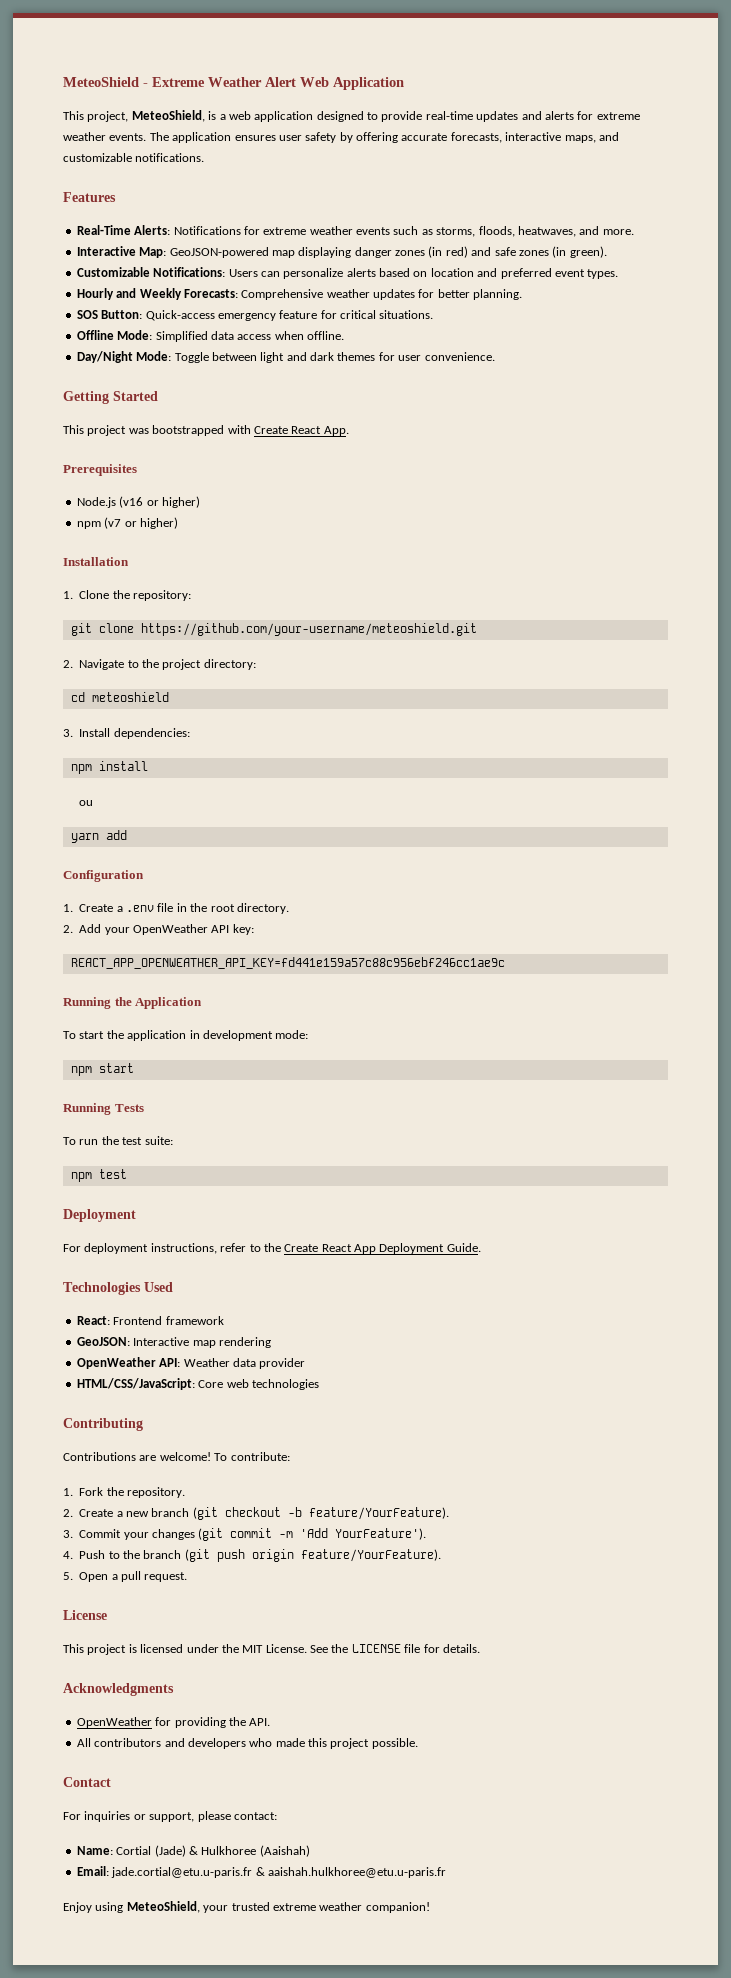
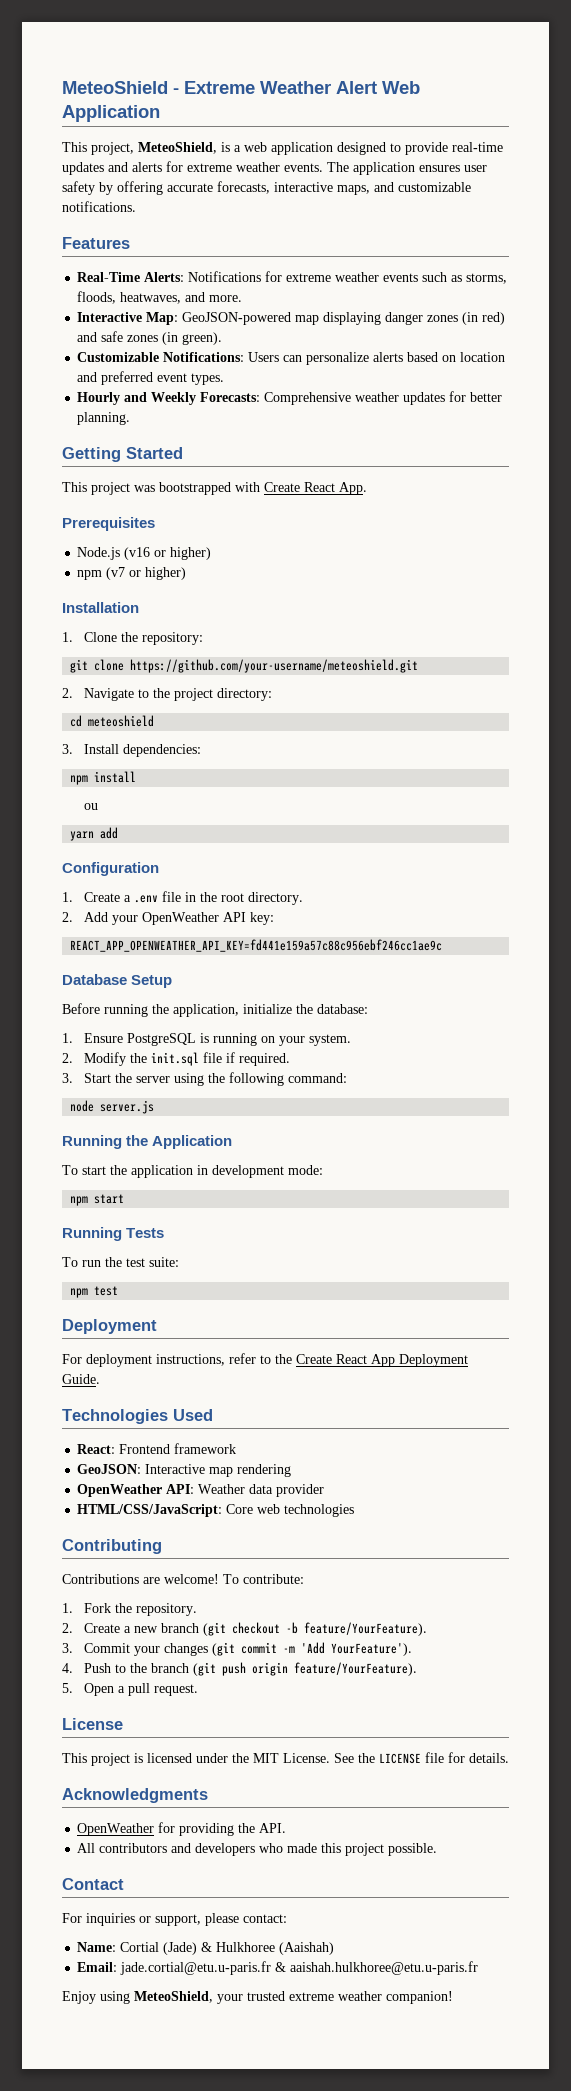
[76,310,434,321] [76,330,344,342] [76,351,495,363] // SOS Button: Quick-access emergency feature for critical situations. // Offline Mode: Simplified data access when offline. // Day/Night Mode: Toggle between light and dark themes for user convenience. -> (131, 418) none
(505, 963) none -> [62,974,173,988] [62,1003,368,1017] [62,1033,351,1046] [62,1052,290,1066] [62,1072,347,1086] [70,1100,155,1114] // Database Setup // Before running the application, initialize the database: // 1. Ensure PostgreSQL is running on your system. // 2. Modify the init.sql file if required. // 3. Start the server using the following command: // node server.js

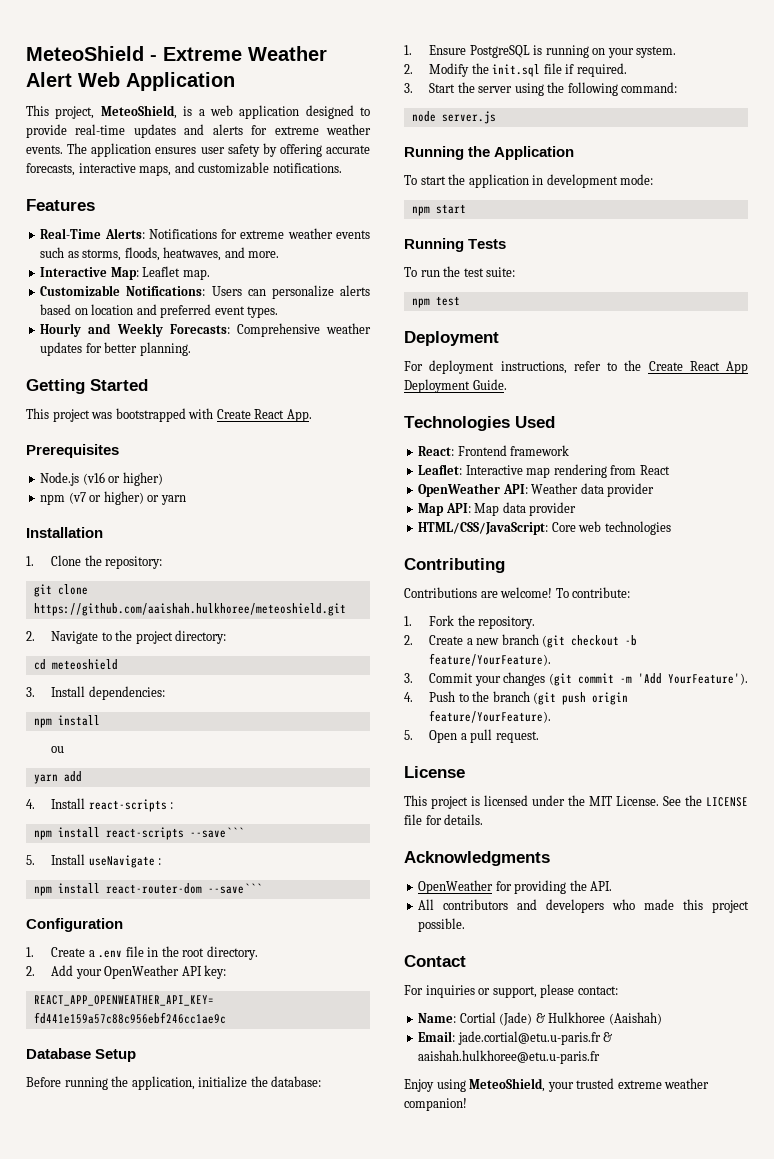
[182,312,506,325] [77,331,223,345] GeoJSON-powered map displaying danger zones (in red) and safe zones (in green). -> [142,266,210,280] Leaflet map.
(187, 573) none -> [147,495,186,505] or yarn
[130,659,419,673] https://github.com/your-username/meteoshield.git -> [33,603,346,616] https://github.com/aaishah.hulkhoree/meteoshield.git
(119, 833) none -> [26,798,174,812] [33,827,244,840] [26,854,162,868] [33,883,262,896] // 4. Install react-scripts : // npm install react-scripts --save``` // 5. Install useNavigate : // npm install react-router-dom --save```
[77,1464,142,1474] GeoJSON: -> [418,464,463,475] Leaflet:
(292, 1470) none -> [610,465,670,475] from React
(325, 1490) none -> [418,502,577,516] // Map API: Map data provider

